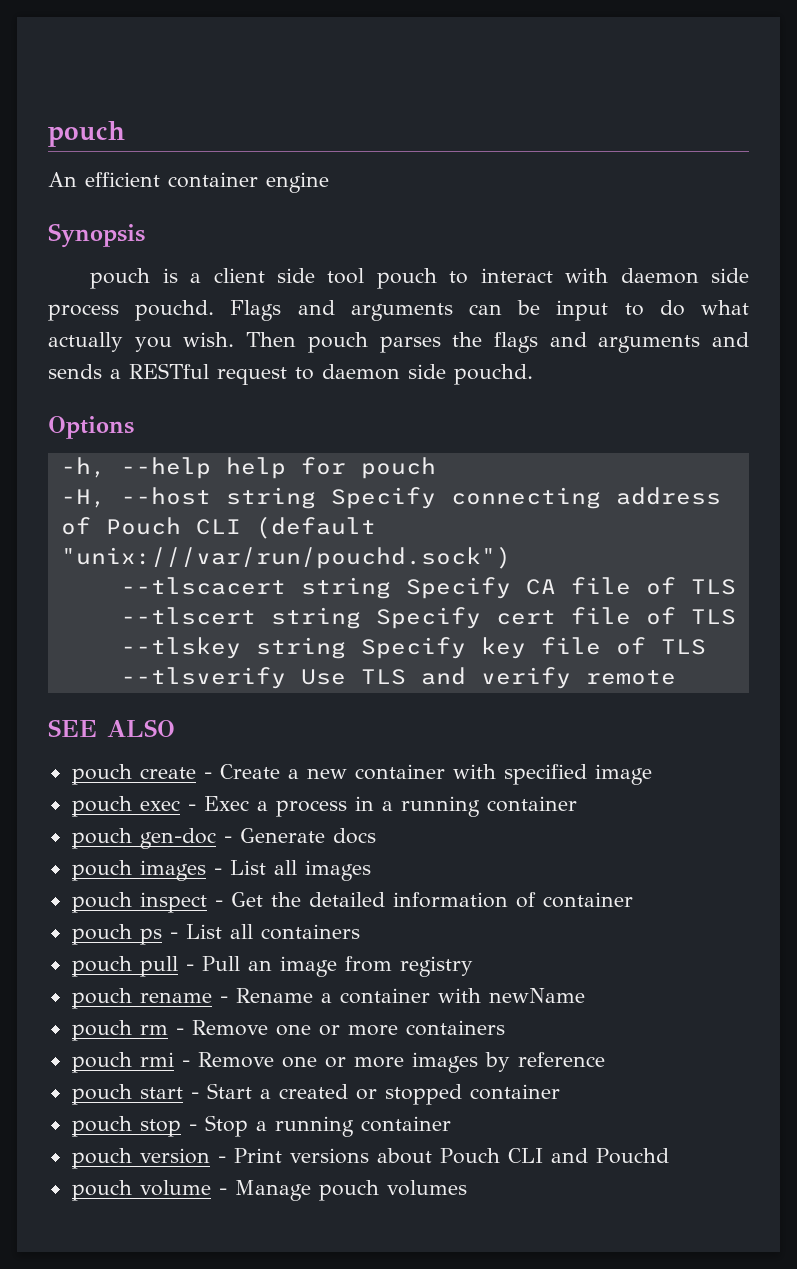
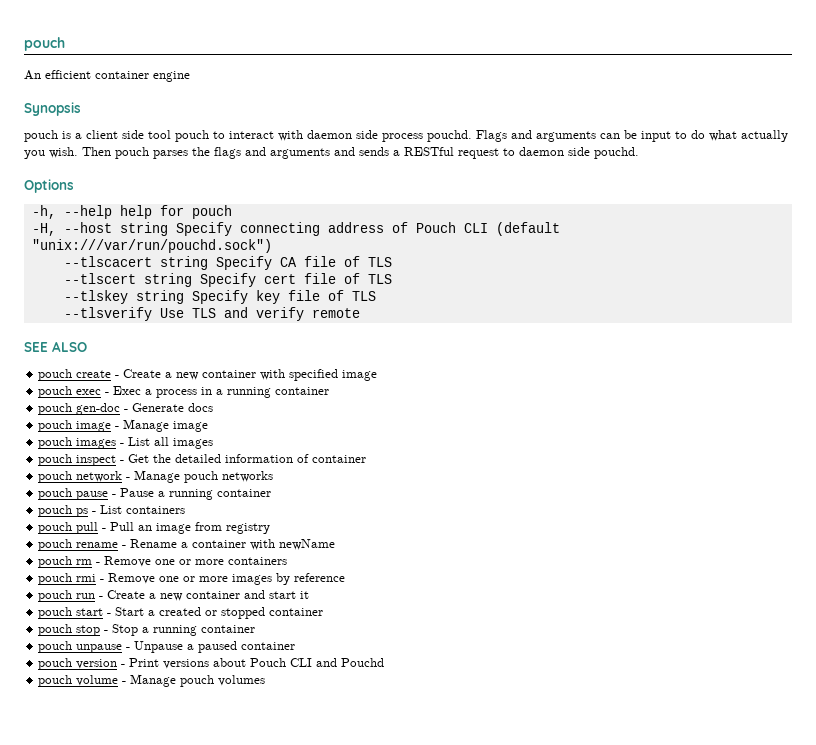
(376, 836) none -> [38,419,209,432] // pouch image - Manage image
(633, 900) none -> [38,470,274,483] [38,488,272,500] // pouch network - Manage pouch networks // pouch pause - Pause a running container
[229,924,253,939] all -> (123, 509) none
(605, 1059) none -> [38,590,310,602] // pouch run - Create a new container and start it
(451, 1124) none -> [38,641,296,653] // pouch unpause - Unpause a paused container

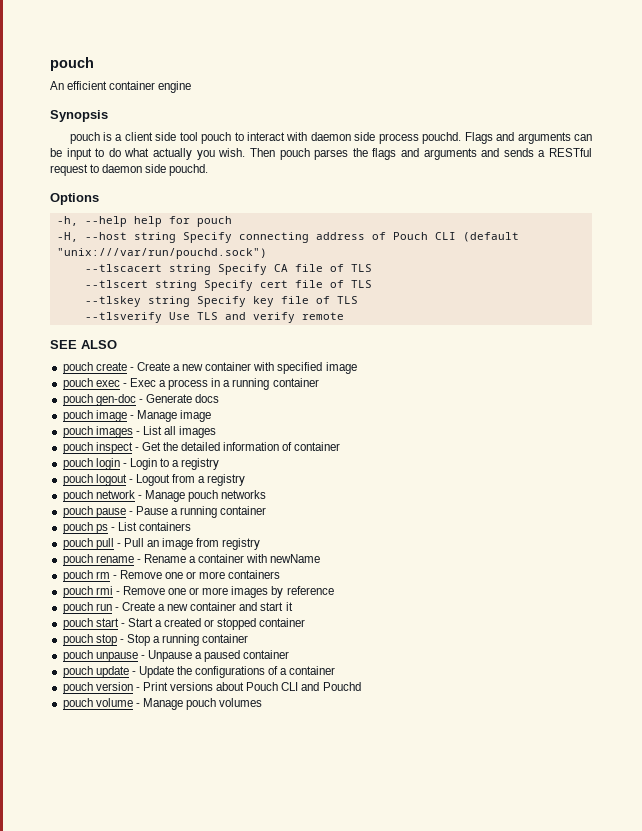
(367, 459) none -> [62,458,220,470] [62,474,246,486] // pouch login - Login to a registry // pouch logout - Logout from a registry
(296, 646) none -> [62,666,336,678] // pouch update - Update the configurations of a container

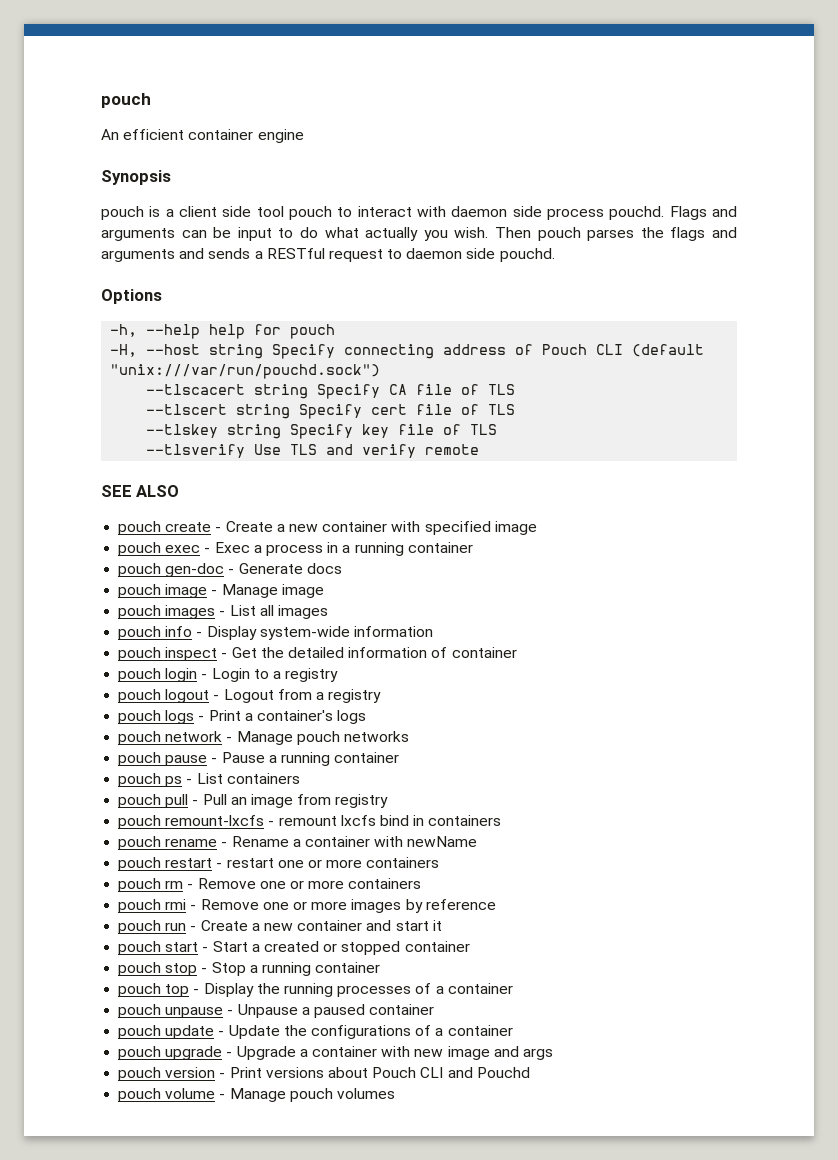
(217, 432) none -> [118,626,433,640] // pouch info - Display system-wide information
(246, 480) none -> [118,710,367,724] // pouch logs - Print a container's logs
(261, 544) none -> [118,815,502,829] // pouch remount-lxcfs - remount lxcfs bind in containers
(321, 558) none -> [118,857,440,871] // pouch restart - restart one or more containers
(249, 638) none -> [118,983,513,997] // pouch top - Display the running processes of a container
(336, 670) none -> [118,1046,553,1060] // pouch upgrade - Upgrade a container with new image and args

